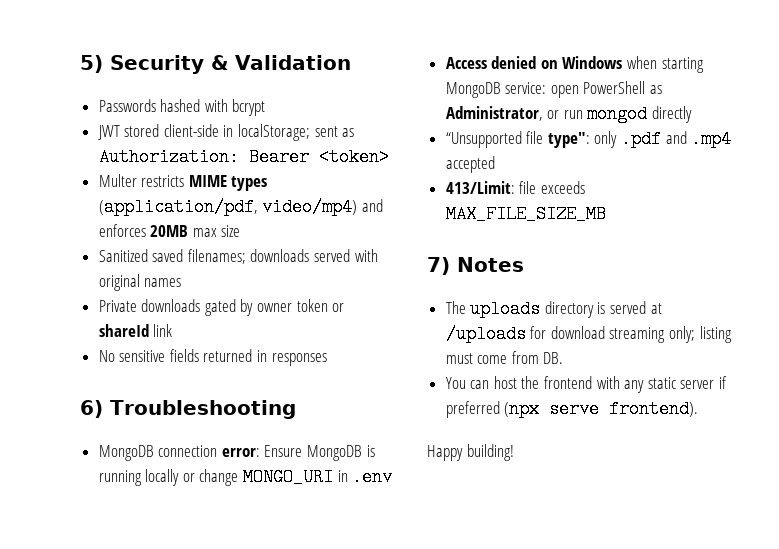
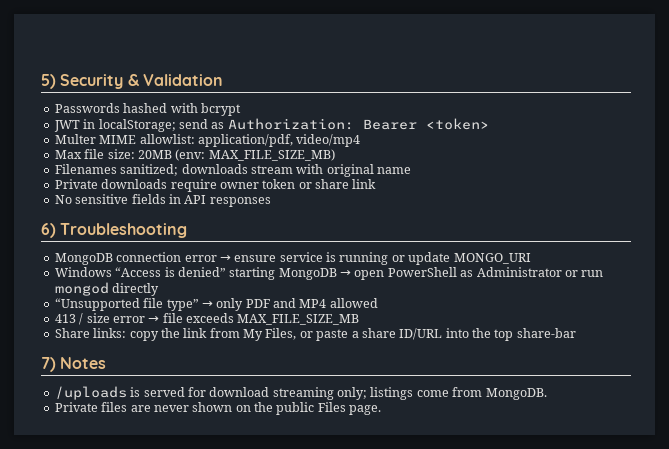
[124,124,219,137] stored client-side -> (80, 126) none
[314,126,338,137] sent -> [178,119,208,129] send
[141,175,268,191] [98,198,383,216] [98,224,241,237] [98,249,351,264] restricts MIME types (application/pdf, video/mp4) and enforces 20MB max size // Sanitized saved filenames; downloads served -> [99,134,361,147] [54,149,335,161] [54,164,293,176] MIME allowlist: application/pdf, video/mp4 // Max file size: 20MB (env: MAX_FILE_SIZE_MB) // Filenames sanitized; downloads stream
[144,278,182,287] names -> [377,167,411,174] name
[204,299,254,316] gated by -> [170,179,217,192] require
[98,324,149,337] shareId -> [315,179,349,189] share
[203,349,268,362] returned in -> [168,194,207,204] in API
[221,445,375,461] [98,468,393,486] [445,56,658,69] error: Ensure MongoDB is running locally or change MONGO_URI in .env // Access denied on Windows when -> [184,252,531,265] [54,267,226,277] error → ensure service is running or update MONGO_URI // Windows “Access is denied”
[505,82,547,94] service: -> [340,270,351,277] →
[445,106,543,121] Administrator, -> [476,267,562,277] Administrator
[547,130,732,148] [445,156,495,173] [445,181,585,194] [445,205,606,223] [427,257,524,275] [445,300,662,318] [445,325,732,343] [445,351,564,364] [445,376,727,393] [445,400,699,418] [427,444,514,461] type": only .pdf and .mp4 accepted // 413/Limit: file exceeds MAX_FILE_SIZE_MB // 7) Notes // The uploads directory is served at /uploads for download streaming only; listing must come from DB. // You can host the frontend with any static server if preferred (npx serve frontend). // Happy building! -> [166,298,378,311] [54,313,360,325] [54,328,576,341] [41,357,107,372] [54,386,547,400] [54,402,382,415] type” → only PDF and MP4 allowed // 413 / size error → file exceeds MAX_FILE_SIZE_MB // Share links: copy the link from My Files, or paste a share ID/URL into the top share-bar // 7) Notes // /uploads is served for download streaming only; listings come from MongoDB. // Private files are never shown on the public Files page.

